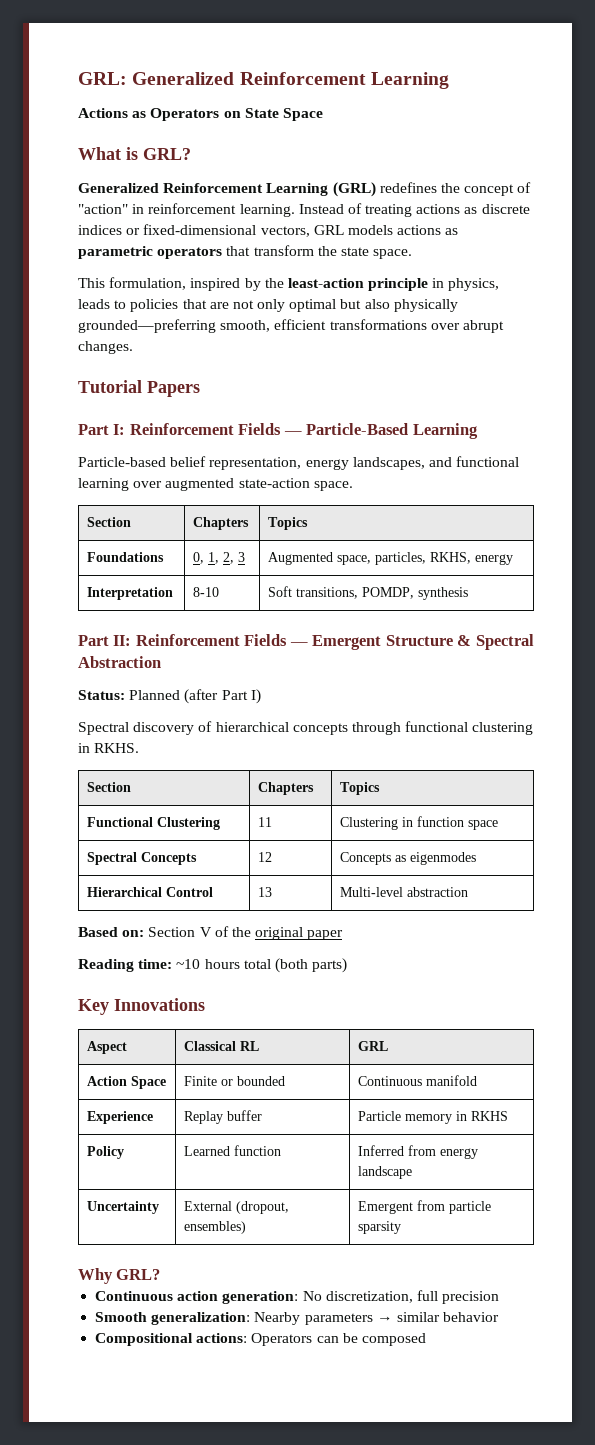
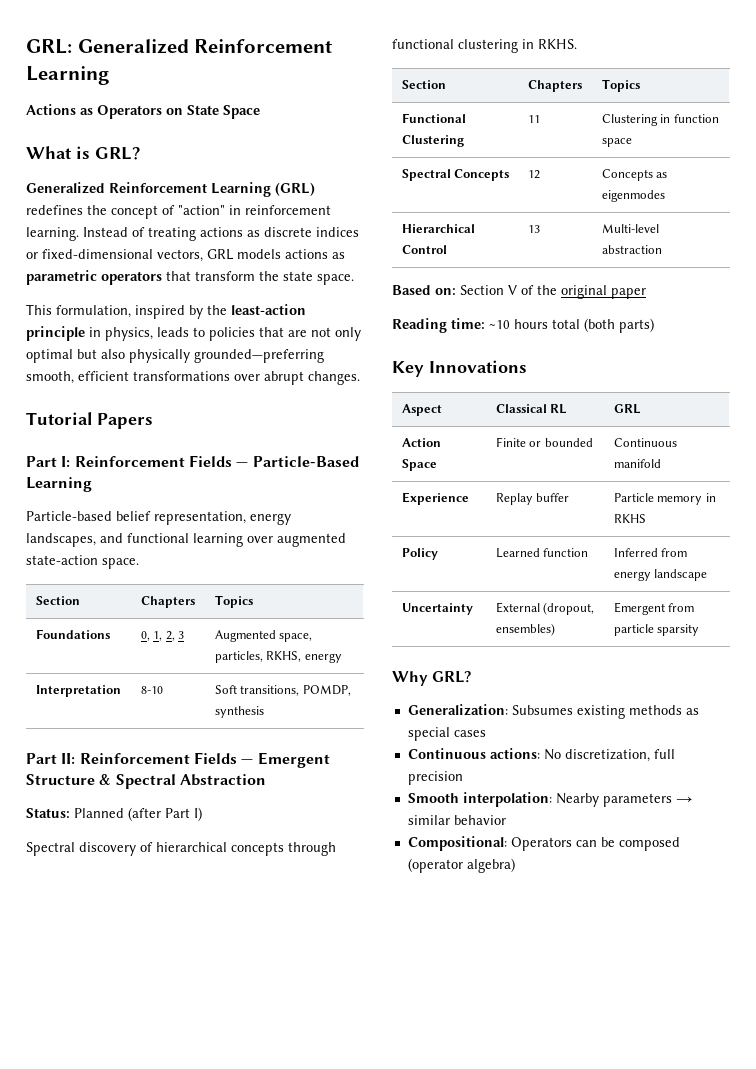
[95,1291,299,1304] // Continuous action generation: -> [407,704,699,719] [407,727,486,741] [407,748,540,759] // Generalization: Subsumes existing methods as special cases // Continuous actions:
[151,1312,251,1325] generalization: -> [462,792,552,807] interpolation:
[95,1333,248,1346] Compositional actions: -> [407,836,507,851] Compositional:
(426, 1339) none -> [407,858,515,873] (operator algebra)

